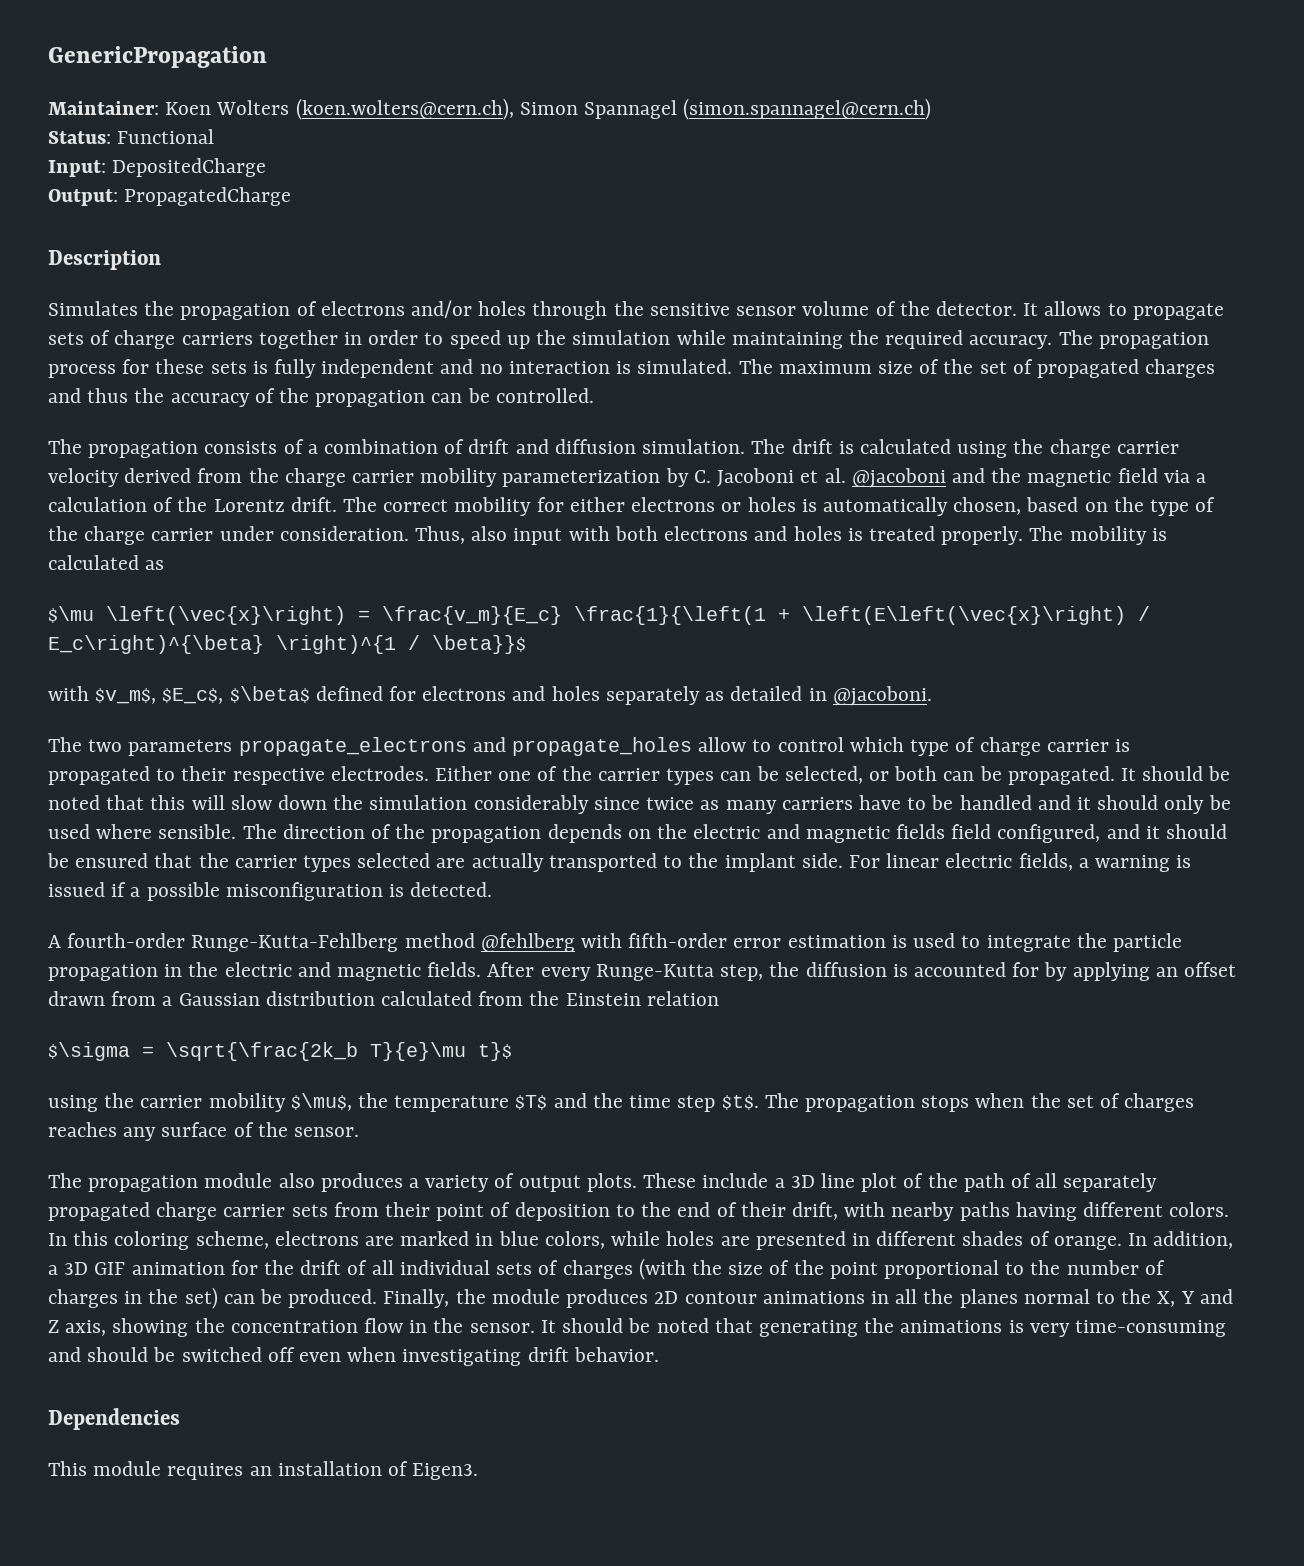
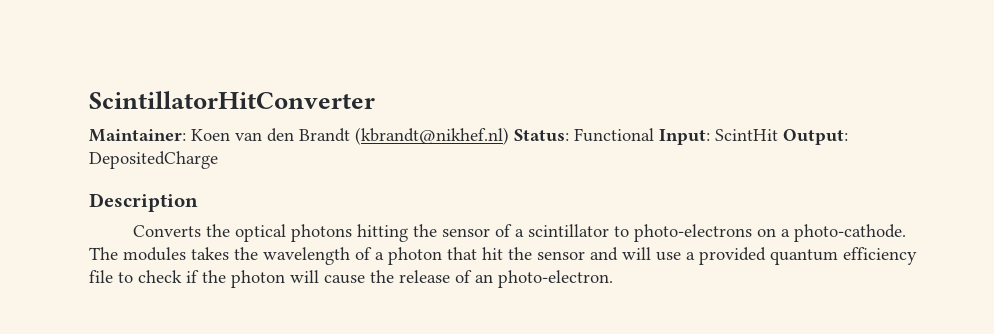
[48,46,267,68] GenericPropagation -> [89,91,375,109] ScintillatorHitConverter
[216,98,932,120] Wolters (koen.wolters@cern.ch), Simon Spannagel (simon.spannagel@cern.ch) // -> [235,127,509,145] van den Brandt (kbrandt@nikhef.nl)
[48,160,106,177] // Input: -> [659,129,848,145] Input: ScintHit Output:
[48,187,292,206] // Output: PropagatedCharge -> (218, 160) none
[48,300,1224,320] [48,330,1209,349] [48,359,1216,378] [48,388,594,407] [48,439,1179,458] [48,468,1206,488] [48,497,1216,516] [48,526,1167,545] [48,555,165,570] [48,606,1150,625] [48,635,526,654] [48,686,932,706] [48,737,1130,756] [48,766,1231,785] [48,795,1231,814] [48,824,1227,843] [47,853,1192,872] [48,882,493,901] [48,933,1182,952] [48,962,1236,981] [48,991,719,1006] [48,1042,512,1061] [48,1093,1195,1112] [48,1122,360,1141] [48,1173,1158,1192] [48,1202,1230,1221] [48,1231,1234,1250] [48,1258,1165,1280] [48,1287,1233,1309] [48,1318,1226,1337] [48,1347,659,1366] [48,1408,180,1430] [48,1461,479,1480] Simulates the propagation of electrons and/or holes through the sensitive sensor volume of the detector. It allows to propagate sets of charge carriers together in order to speed up the simulation while maintaining the required accuracy. The propagation process for these sets is fully independent and no interaction is simulated. The maximum size of the set of propagated charges and thus the accuracy of the propagation can be controlled. // The propagation consists of a combination of drift and diffusion simulation. The drift is calculated using the charge carrier velocity derived from the charge carrier mobility parameterization by C. Jacoboni et al. @jacoboni and the magnetic field via a calculation of the Lorentz drift. The correct mobility for either electrons or holes is automatically chosen, based on the type of the charge carrier under consideration. Thus, also input with both electrons and holes is treated properly. The mobility is calculated as // $\mu \left(\vec{x}\right) = \frac{v_m}{E_c} \frac{1}{\left(1 + \left(E\left(\vec{x}\right) / E_c\right)^{\beta} \right)^{1 / \beta}}$ // with $v_m$, $E_c$, $\beta$ defined for electrons and holes separately as detailed in @jacoboni. // The two parameters propagate_electrons and propagate_holes allow to control which type of charge carrier is propagated to their respective electrodes. Either one of the carrier types can be selected, or both can be propagated. It should be noted that this will slow down the simulation considerably since twice as many carriers have to be handled and it should only be used where sensible. The direction of the propagation depends on the electric and magnetic fields field configured, and it should be ensured that the carrier types selected are actually transported to the implant side. For linear electric fields, a warning is issued if a possible misconfiguration is detected. // A fourth-order Runge-Kutta-Fehlberg method @fehlberg with fifth-order error estimation is used to integrate the particle propagation in the electric and magnetic fields. After every Runge-Kutta step, the diffusion is accounted for by applying an offset drawn from a Gaussian distribution calculated from the Einstein relation // $\sigma = \sqrt{\frac{2k_b T}{e}\mu t}$ // using the carrier mobility $\mu$, the temperature $T$ and the time step $t$. The propagation stops when the set of charges reaches any surface of the sensor. // The propagation module also produces a variety of output plots. These include a 3D line plot of the path of all separately propagated charge carrier sets from their point of deposition to the end of their drift, with nearby paths having different colors. In this coloring scheme, electrons are marked in blue colors, while holes are presented in different shades of orange. In addition, a 3D GIF animation for the drift of all individual sets of charges (with the size of the point proportional to the number of charges in the set) can be produced. Finally, the module produces 2D contour animations in all the planes normal to the X, Y and Z axis, showing the concentration flow in the sensor. It should be noted that generating the animations is very time-consuming and should be switched off even when investigating drift behavior. // Dependencies // This module requires an installation of Eigen3. -> [133,224,907,242] [89,247,917,265] [89,270,613,288] Converts the optical photons hitting the sensor of a scintillator to photo-electrons on a photo-cathode. The modules takes the wavelength of a photon that hit the sensor and will use a provided quantum efficiency file to check if the photon will cause the release of an photo-electron.

